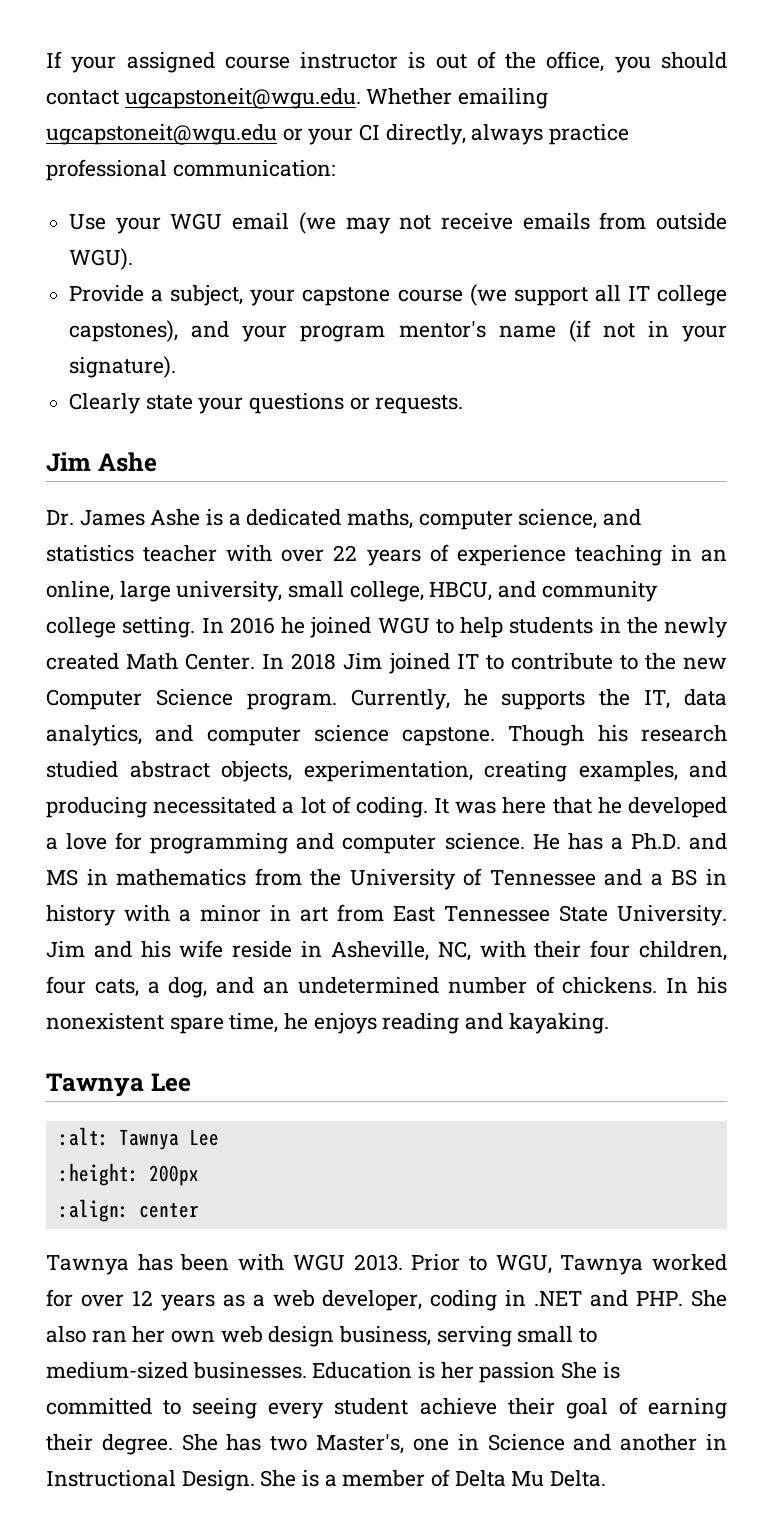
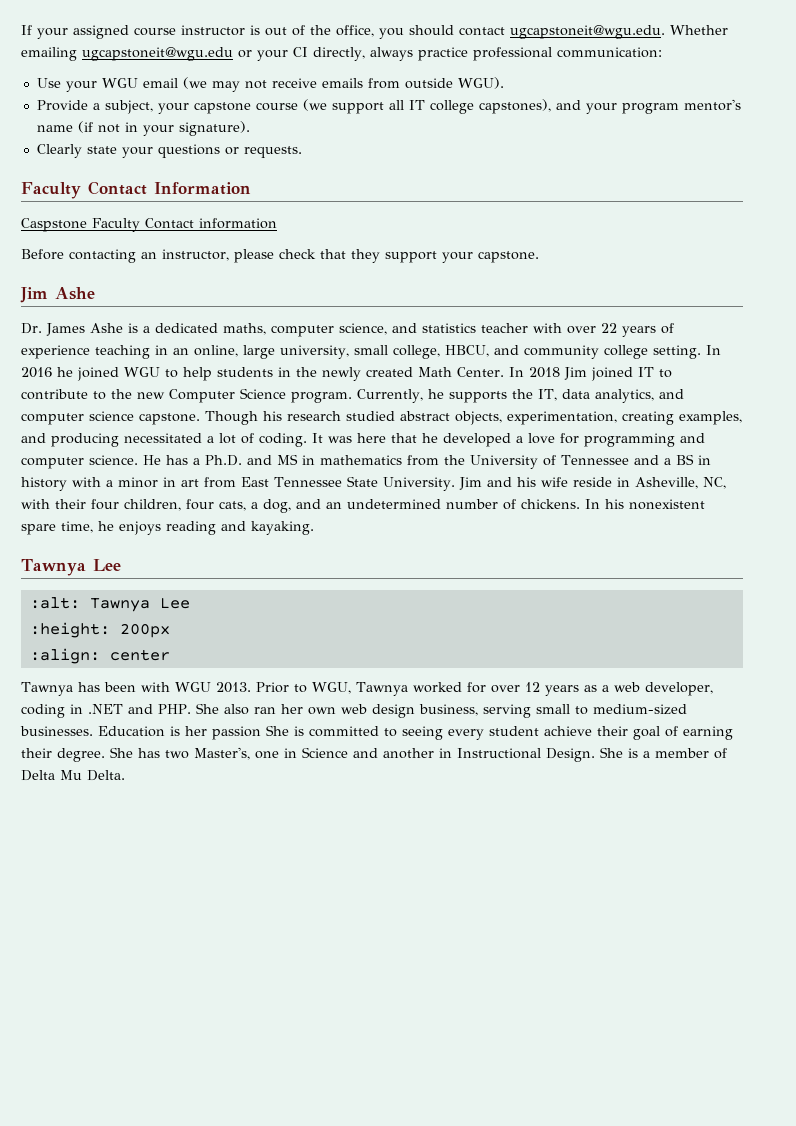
(464, 404) none -> [21,181,251,199] [21,218,277,232] [21,249,539,263] // Faculty Contact Information // Caspstone Faculty Contact information // Before contacting an instructor, please check that they support your capstone.

